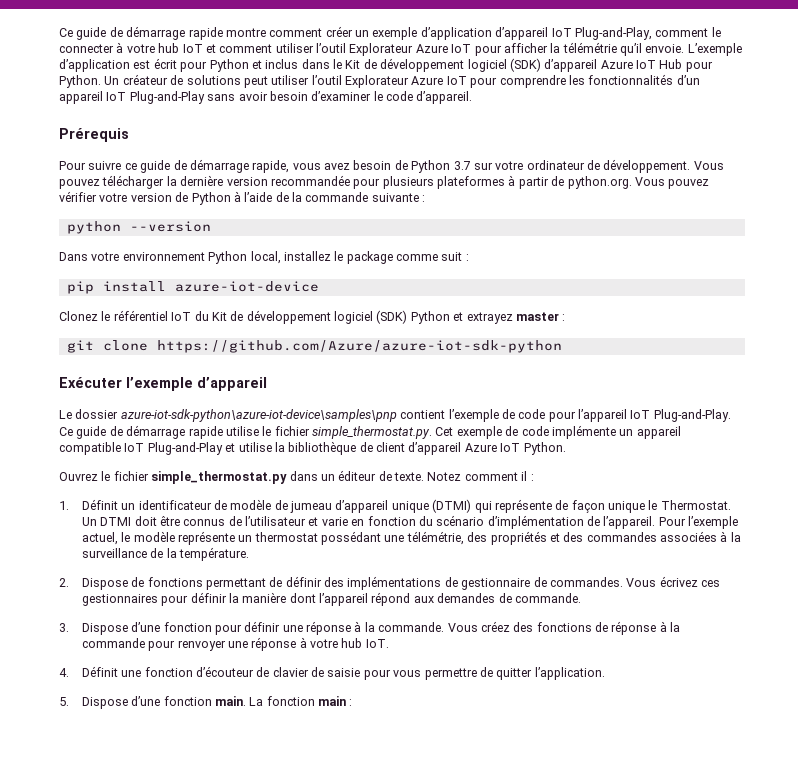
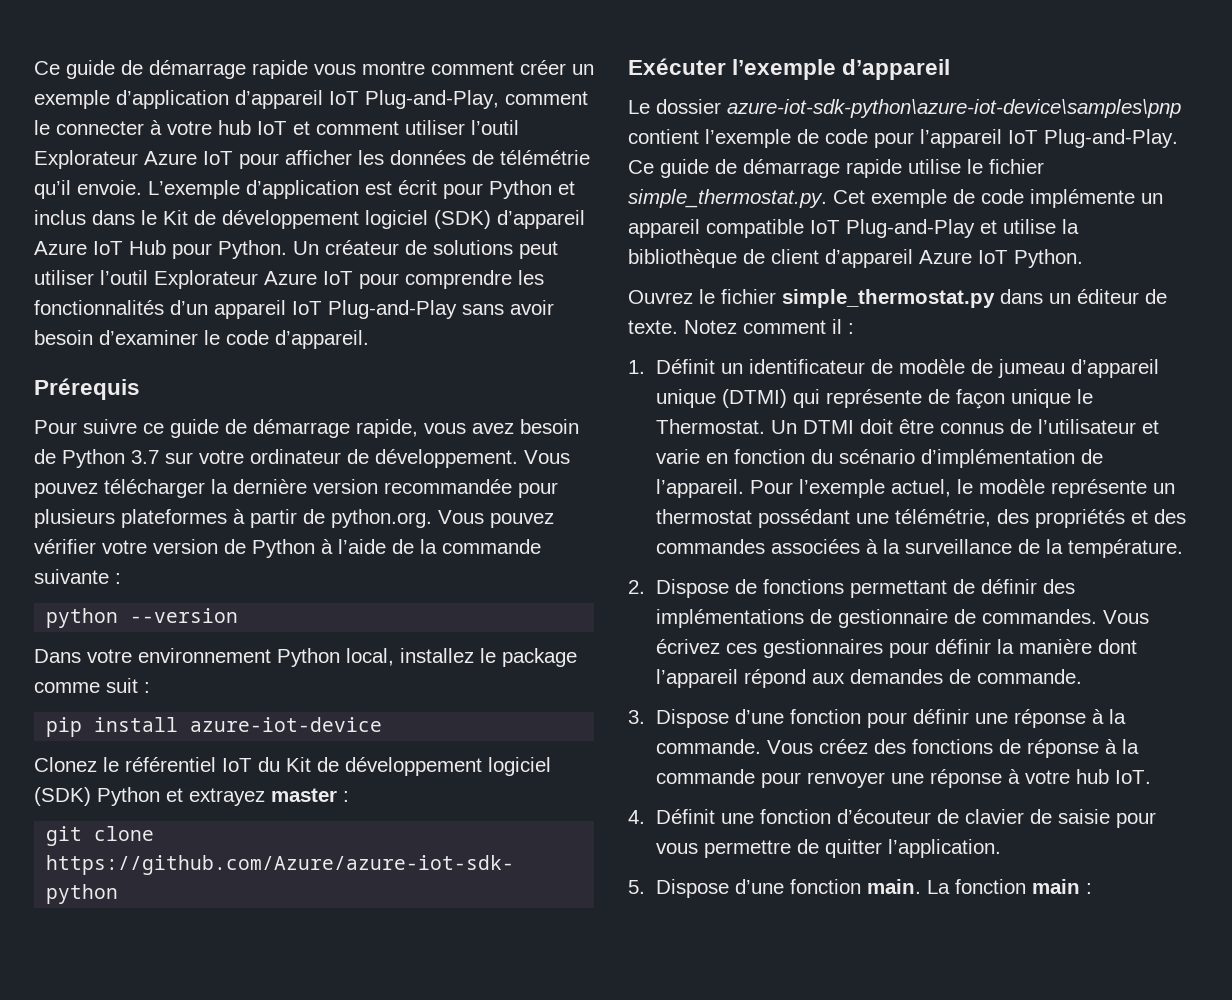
[59,26,223,40] Ce guide de démarrage rapide -> [34,60,356,79] Ce guide de démarrage rapide vous
[550,43,561,53] la -> [358,150,494,165] les données de

